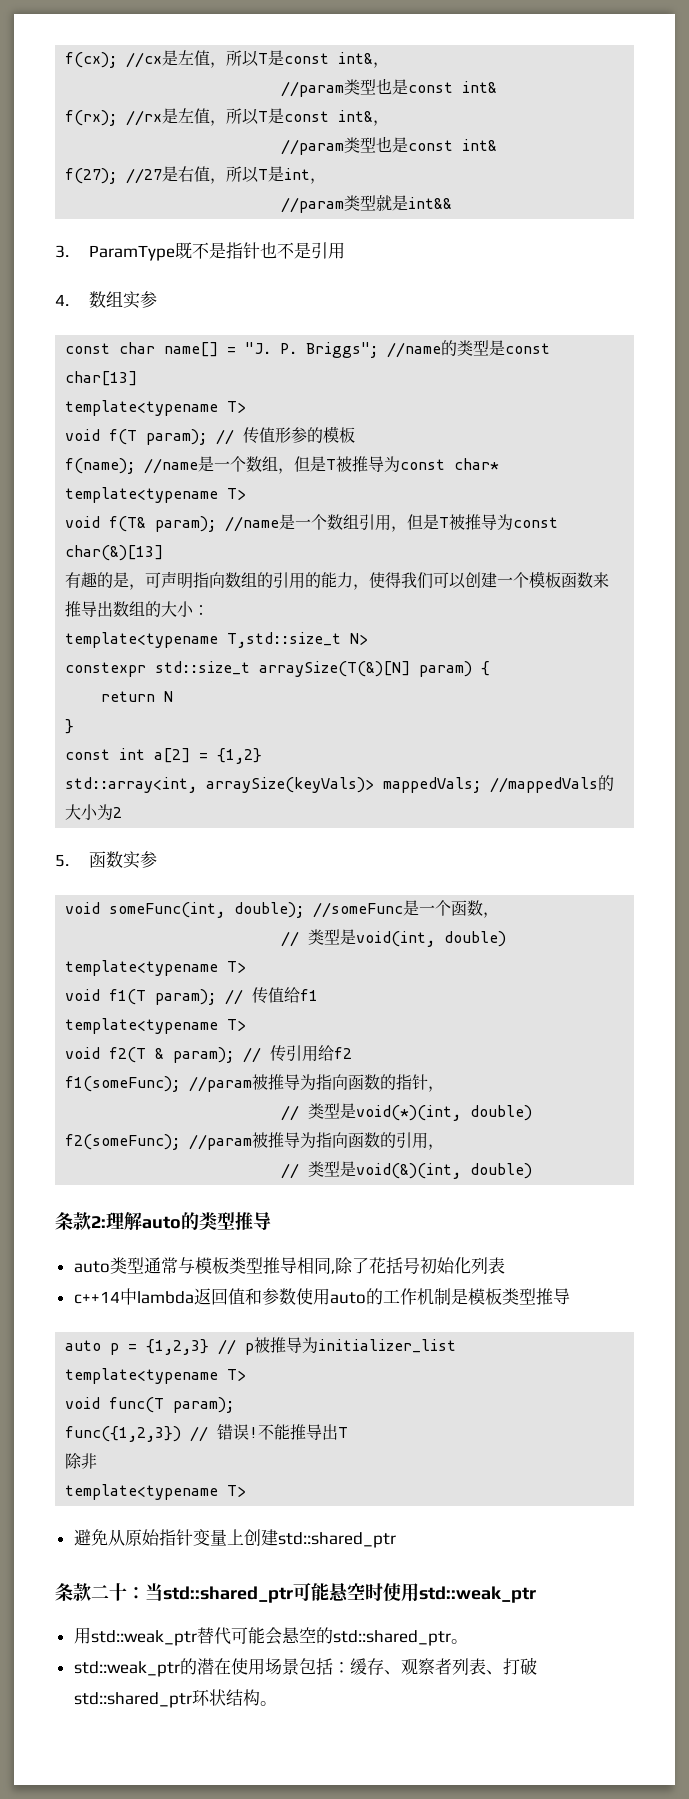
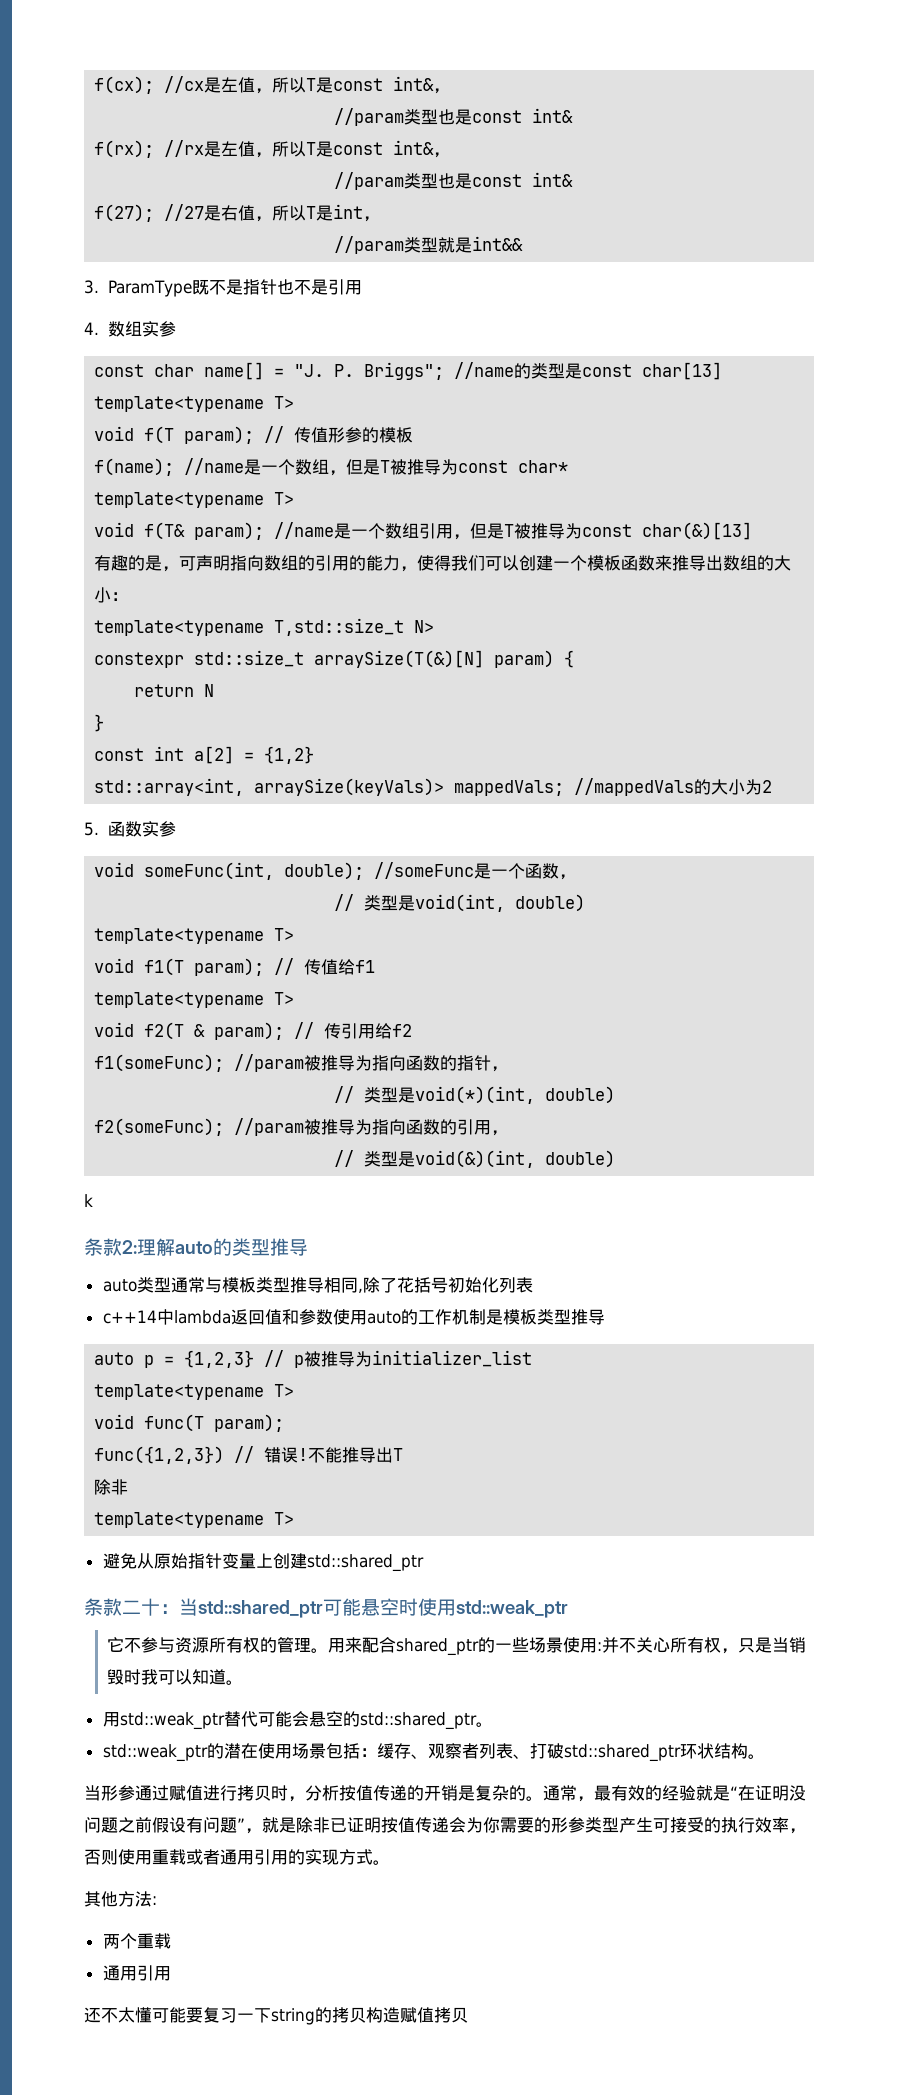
(533, 1171) none -> [84,1194,93,1207] // k
(536, 1594) none -> [107,1637,807,1656] [107,1669,244,1685] // 它不参与资源所有权的管理。用来配合shared_ptr的一些场景使用:并不关心所有权，只是当销毁时我可以知道。
(277, 1703) none -> [84,1785,806,1802] [84,1817,806,1834] [84,1849,390,1865] [84,1891,157,1907] [102,1933,171,1949] [102,1965,171,1981] [84,2007,468,2025] // 当形参通过赋值进行拷贝时，分析按值传递的开销是复杂的。通常，最有效的经验就是“在证明没问题之前假设有问题”，就是除非已证明按值传递会为你需要的形参类型产生可接受的执行效率，否则使用重载或者通用引用的实现方式。 // 其他方法: // 两个重载 // 通用引用 // 还不太懂可能要复习一下string的拷贝构造赋值拷贝

